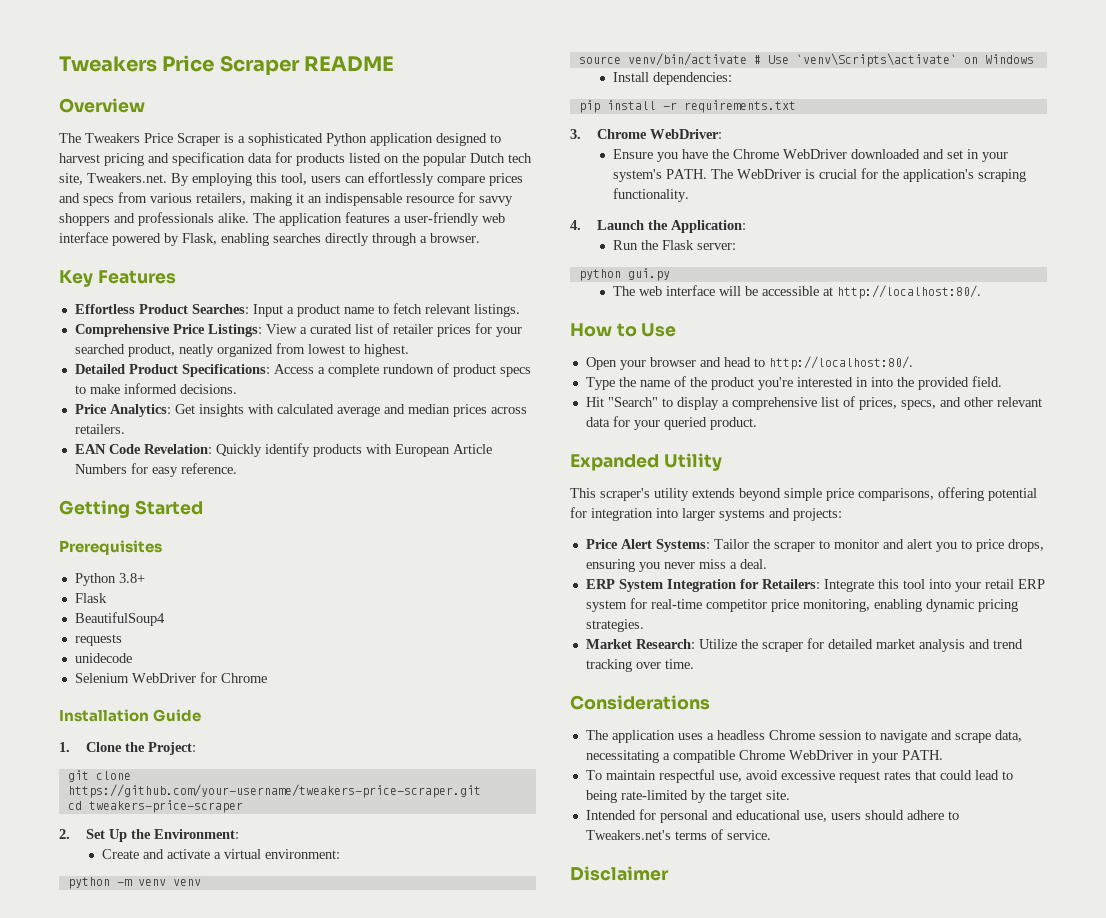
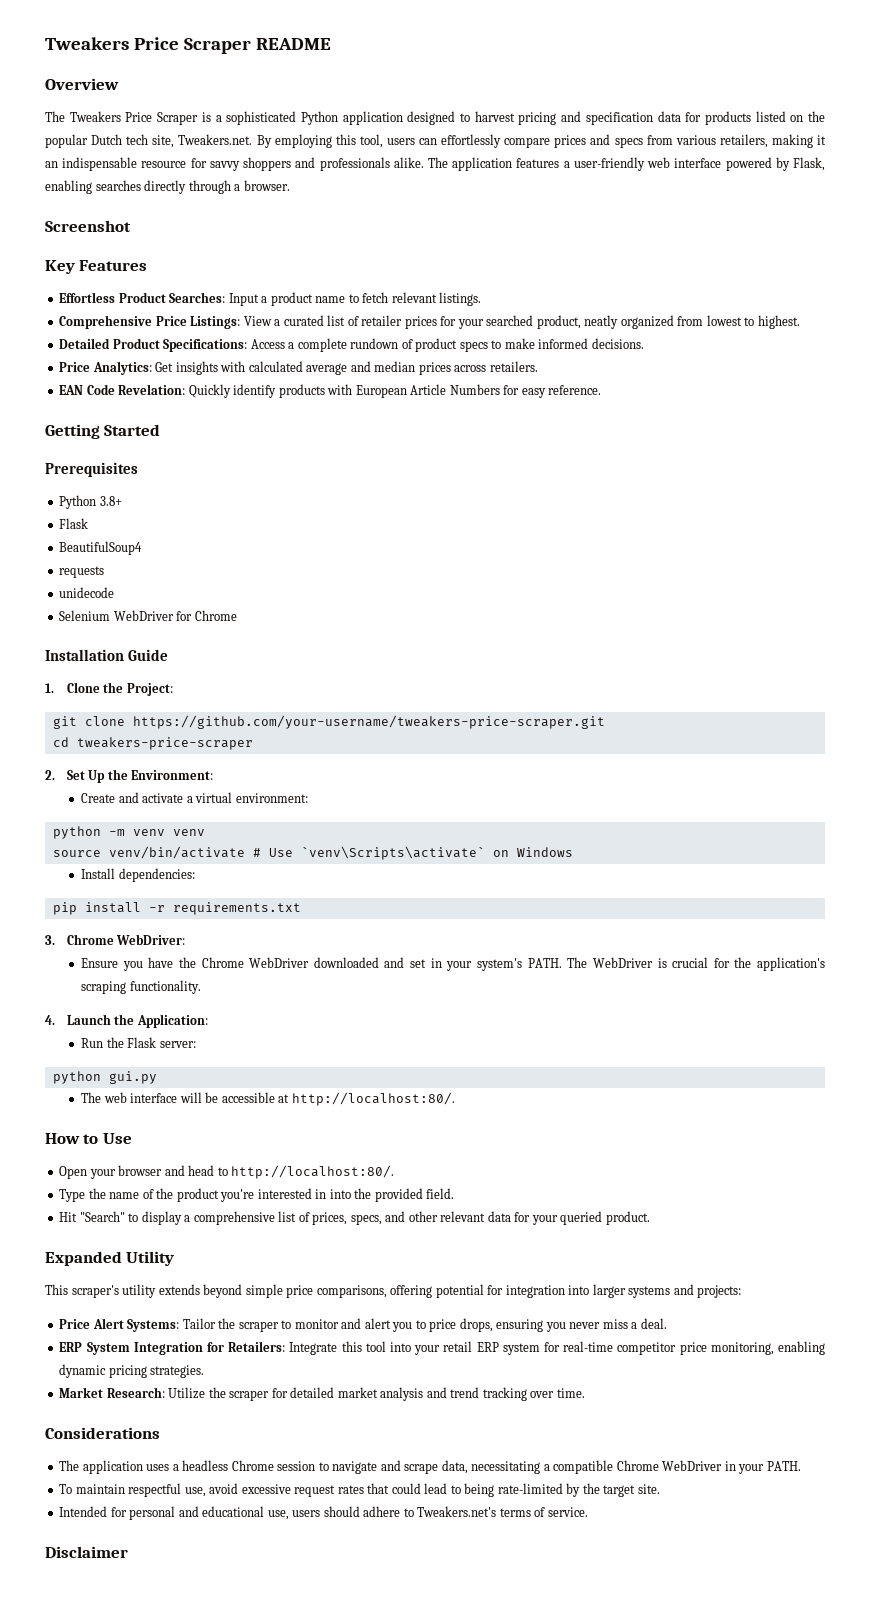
(480, 238) none -> [45,220,131,232] // Screenshot

